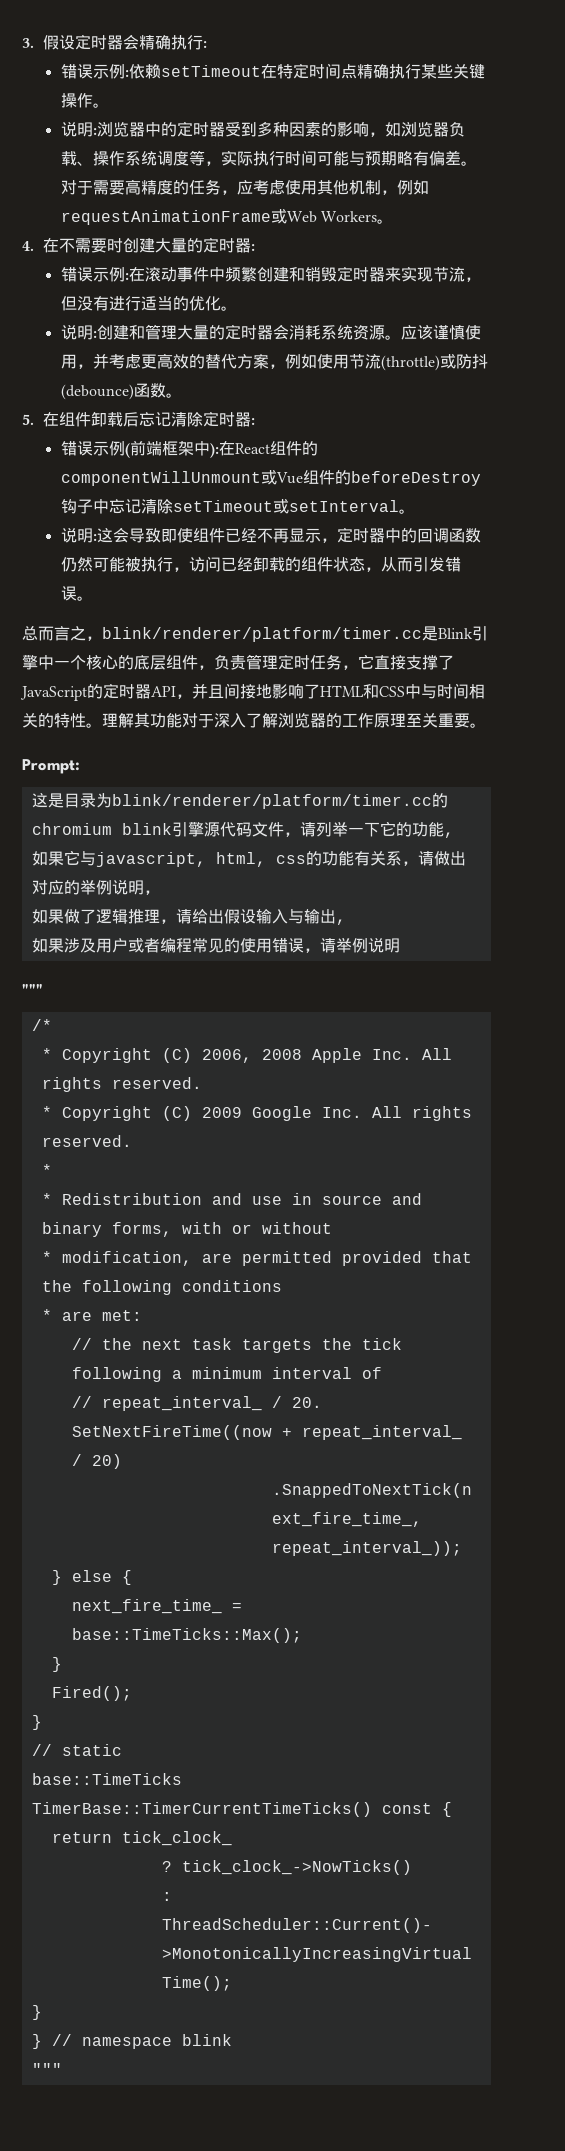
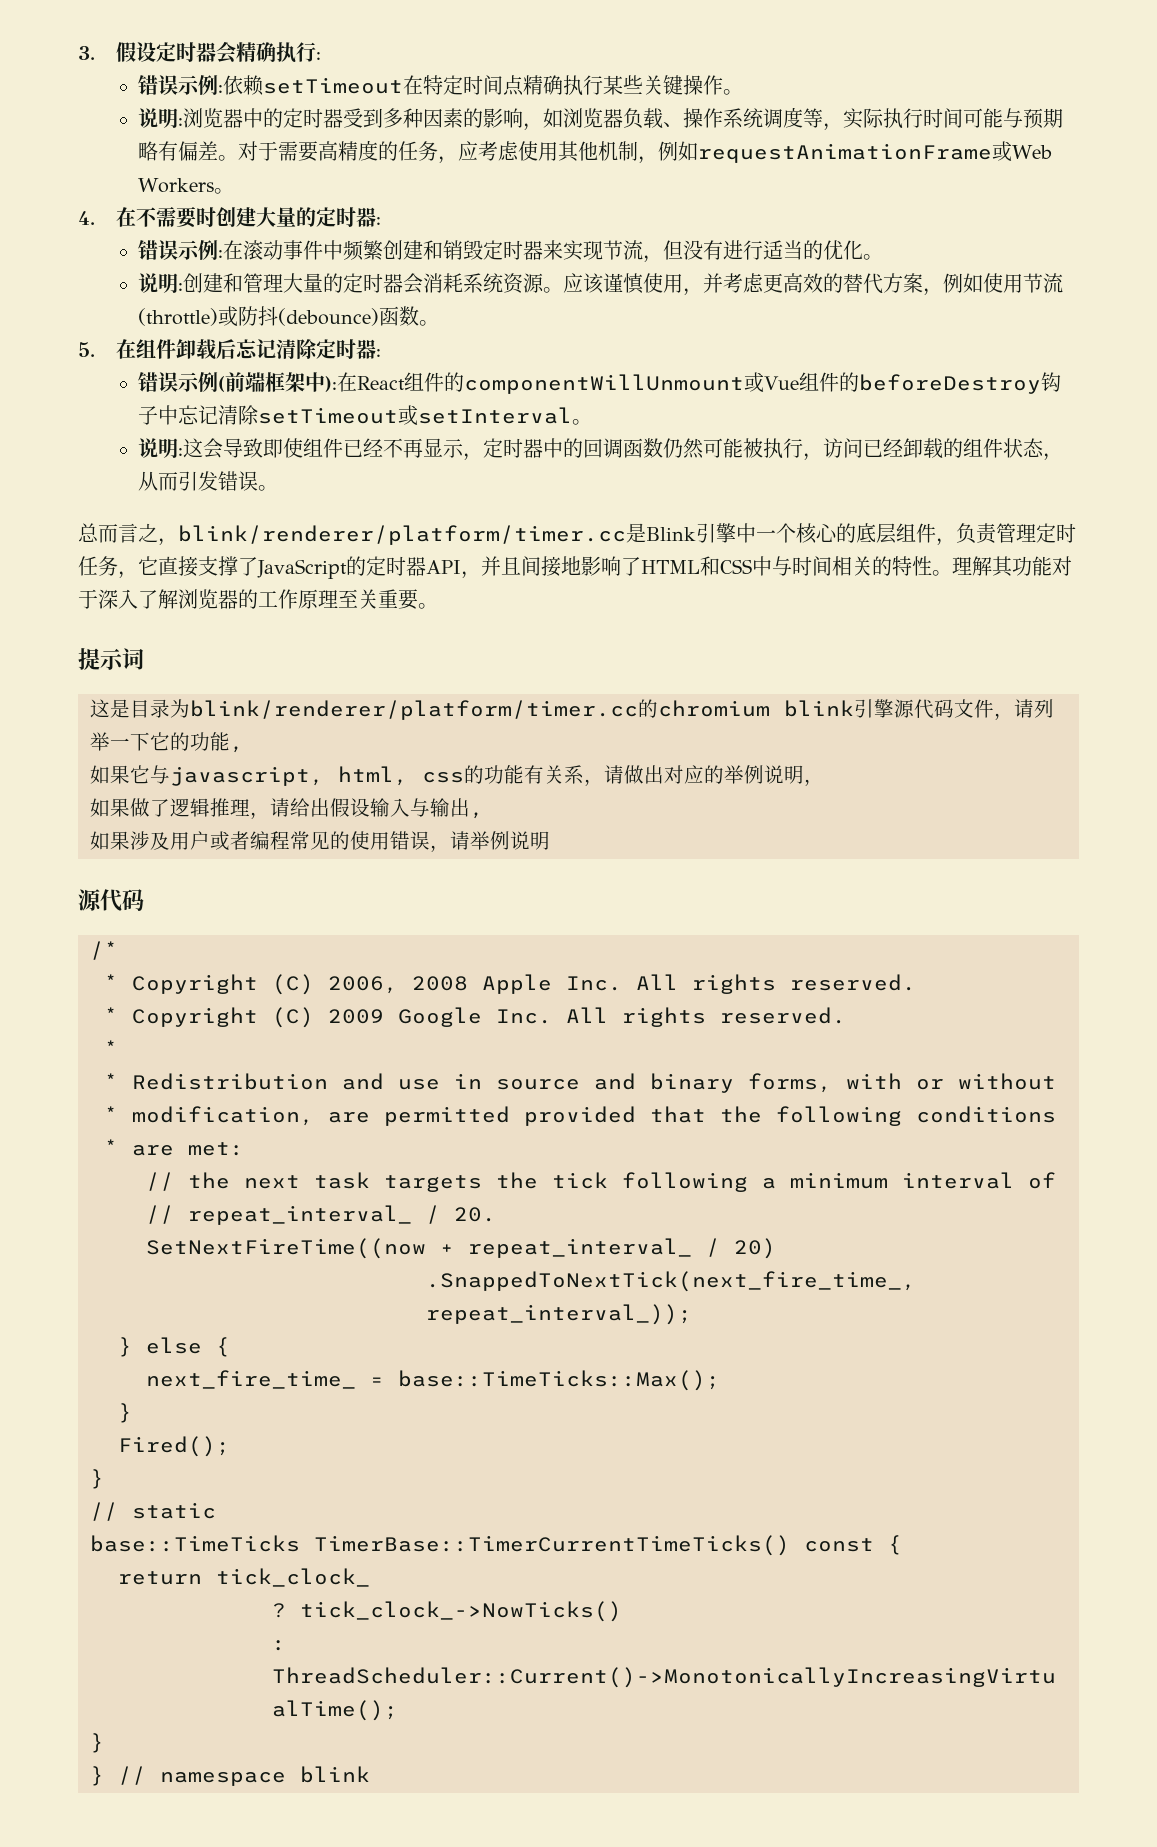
[22,759,80,774] Prompt: -> [78,648,144,670] 提示词
[22,983,43,995] """ -> [78,889,144,912] 源代码
[31,2063,62,2075] // """ -> (370, 1774) none

